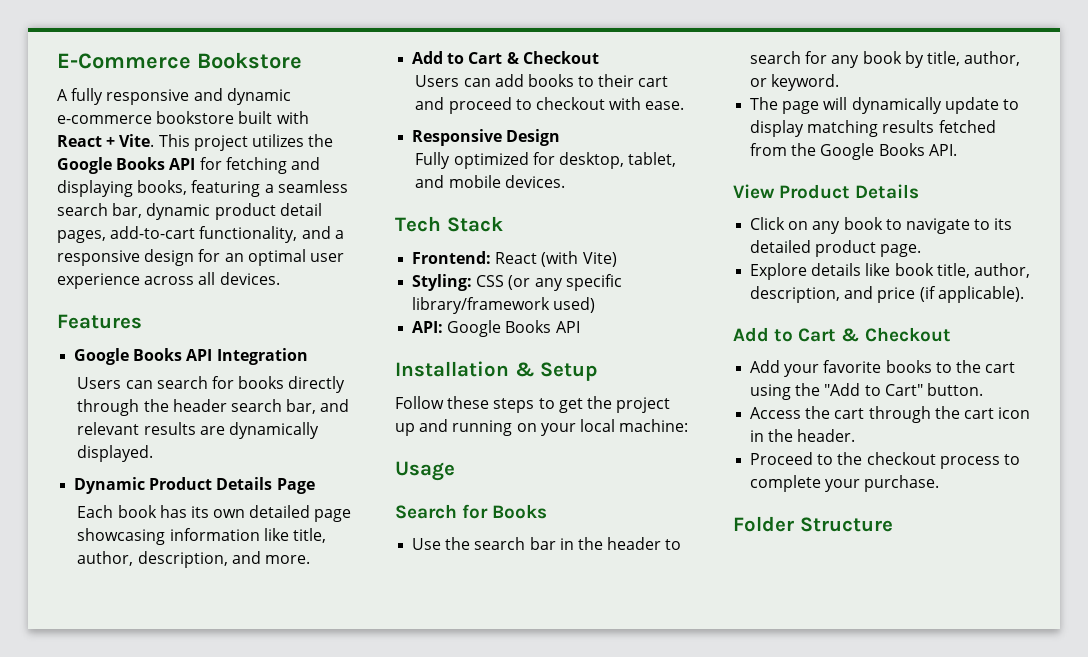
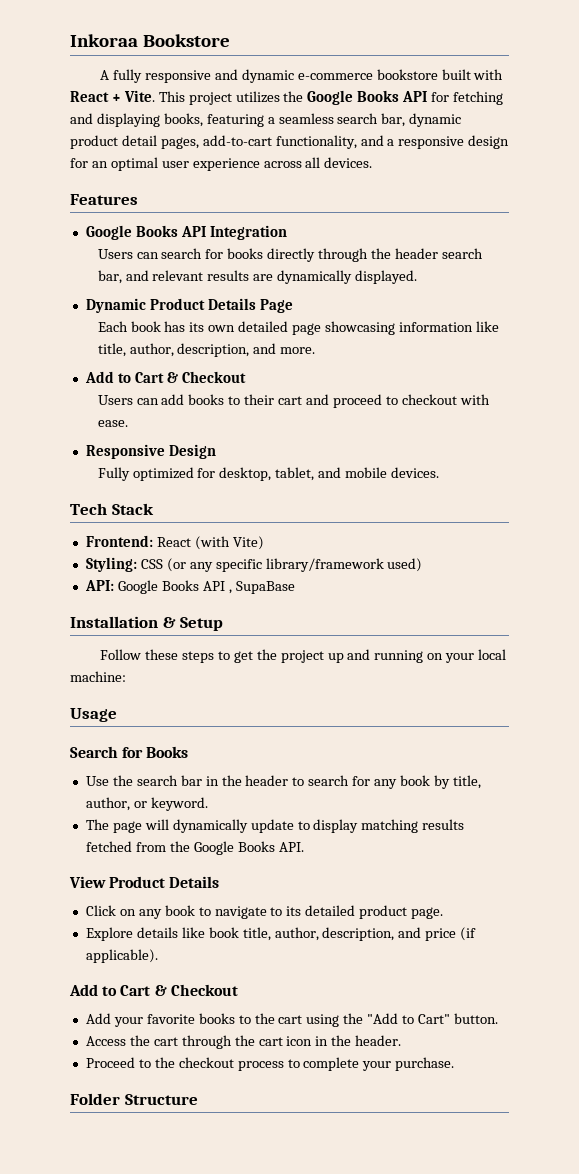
[57,53,191,69] E-Commerce -> [70,34,138,47] Inkoraa
(580, 327) none -> [228,581,295,594] , SupaBase

